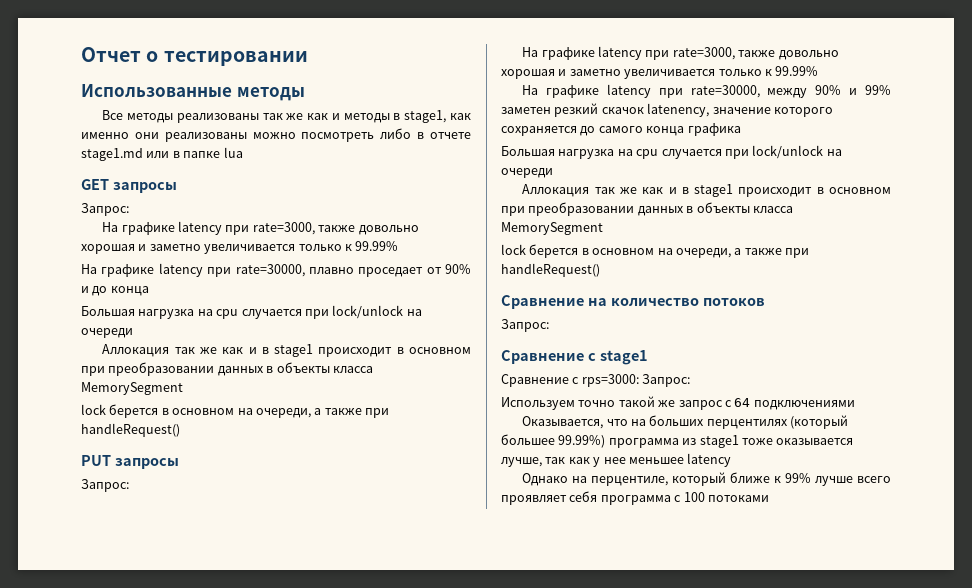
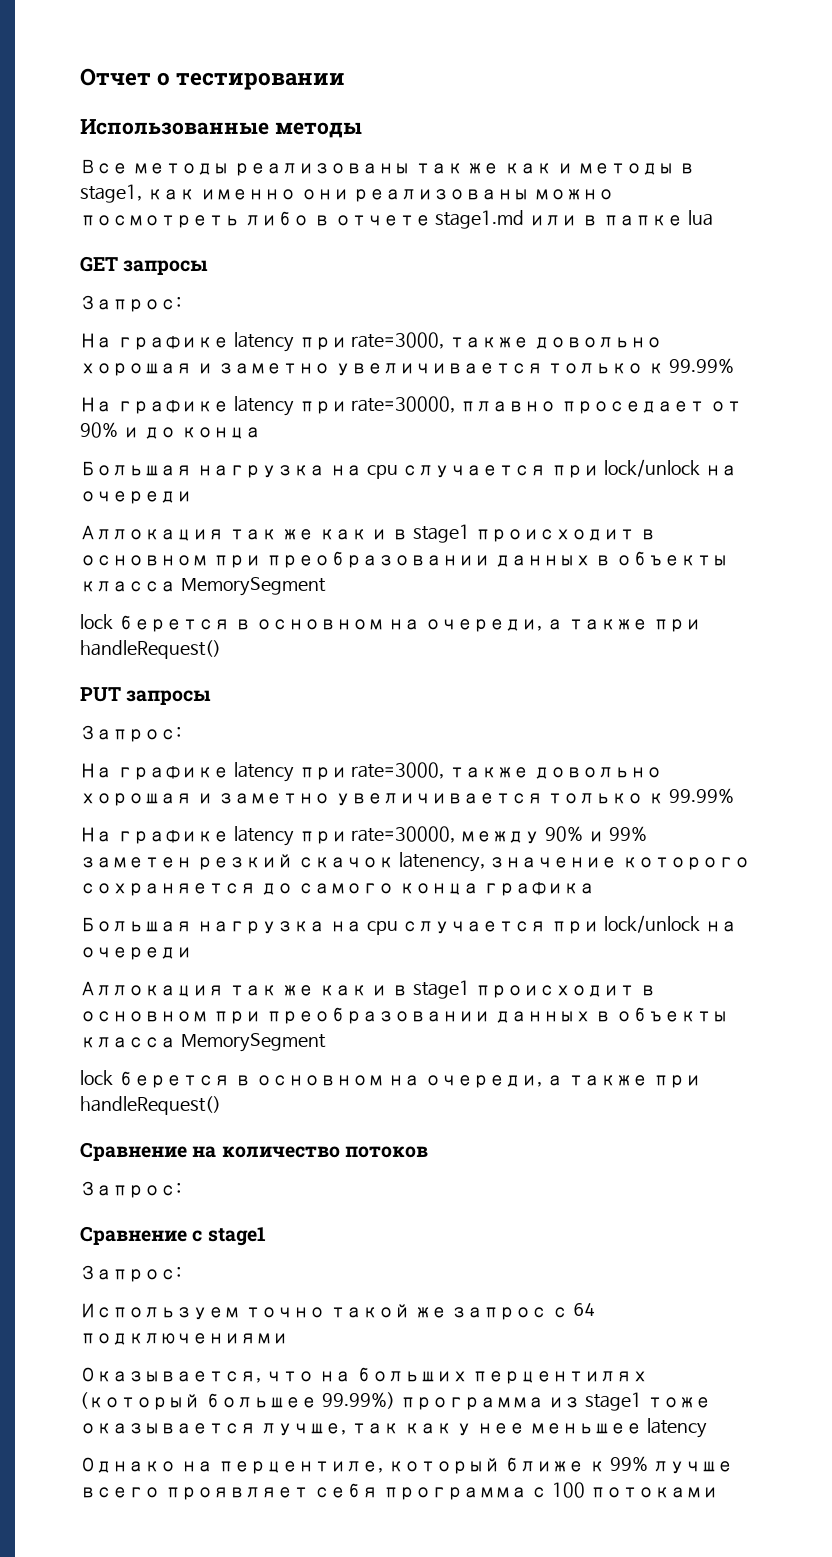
[501,374,639,387] Сравнение с rps=3000: -> (266, 1236) none

